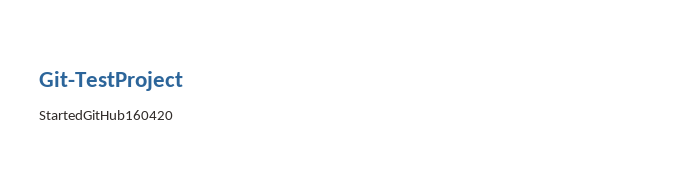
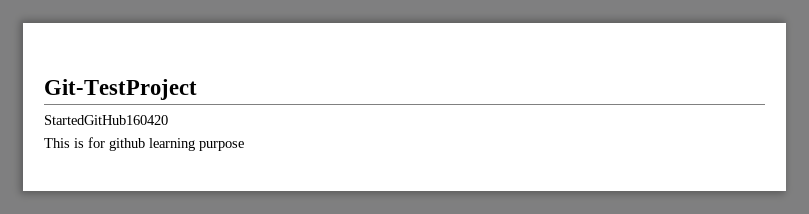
(173, 115) none -> [44,137,244,151] // This is for github learning purpose

